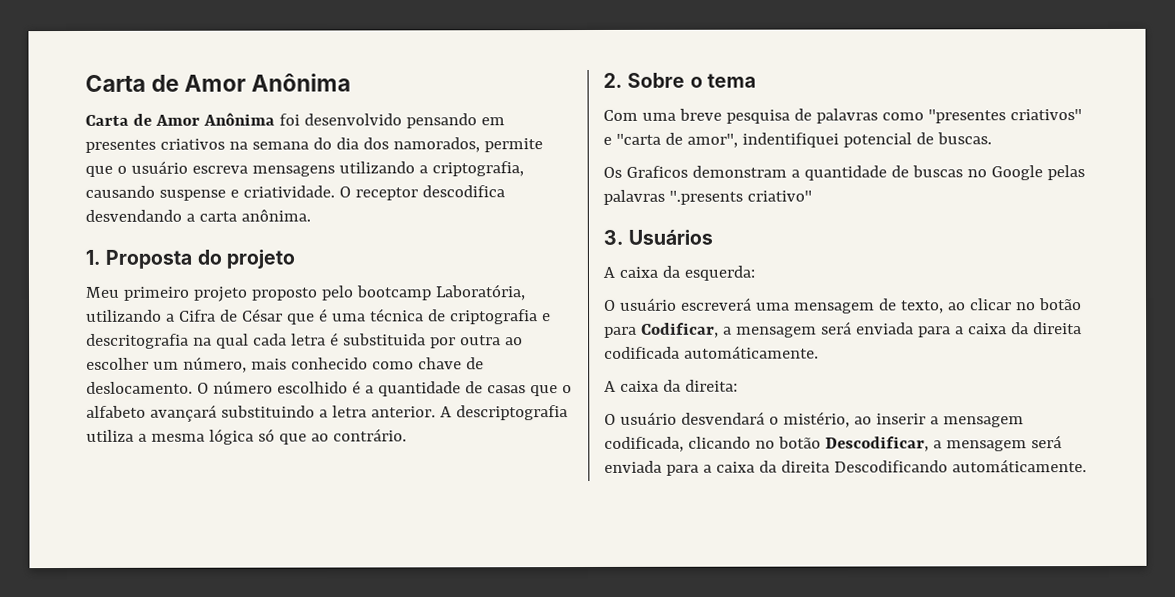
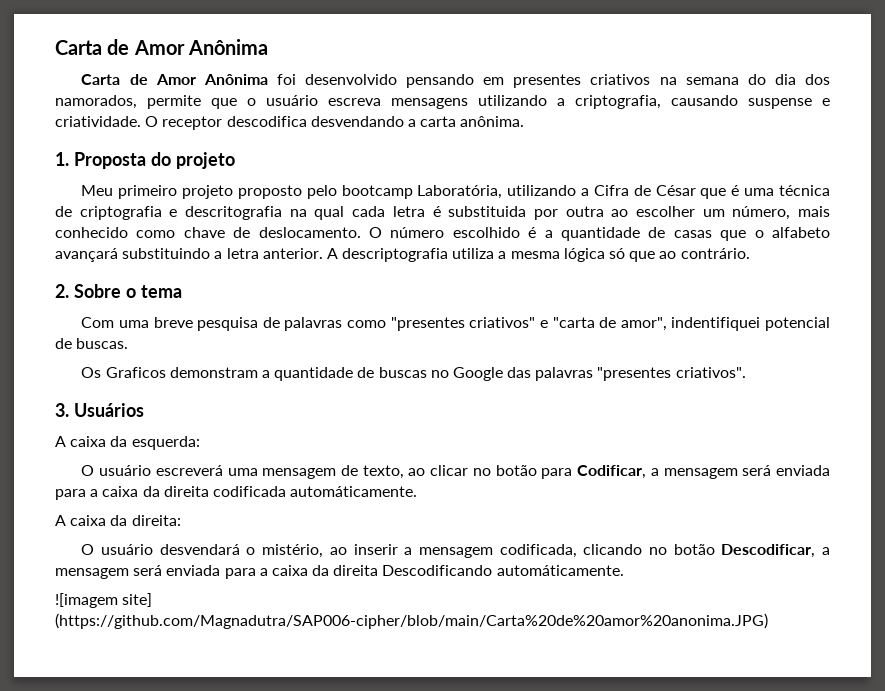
[1046,165,1085,181] [603,189,812,205] pelas palavras ".presents criativo" -> [507,367,746,381] das palavras "presentes criativos".
(1087, 466) none -> [55,593,153,608] [55,613,768,629] // ![imagem site] (https://github.com/Magnadutra/SAP006-cipher/blob/main/Carta%20de%20amor%20anonima.JPG)

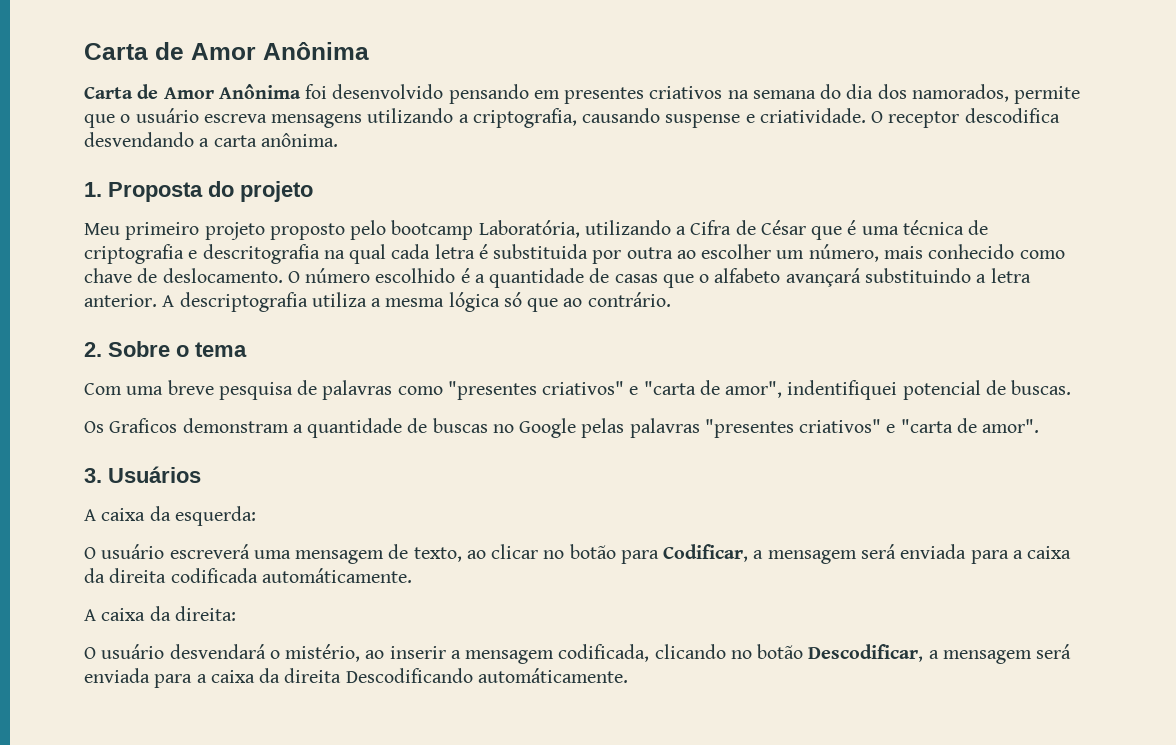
[507,367,532,378] das -> [581,418,625,438] pelas
[675,367,746,378] criativos". -> [799,418,1040,433] criativos" e "carta de amor".
[55,593,153,608] [55,613,768,629] // ![imagem site] (https://github.com/Magnadutra/SAP006-cipher/blob/main/Carta%20de%20amor%20anonima.JPG) -> (628, 675) none

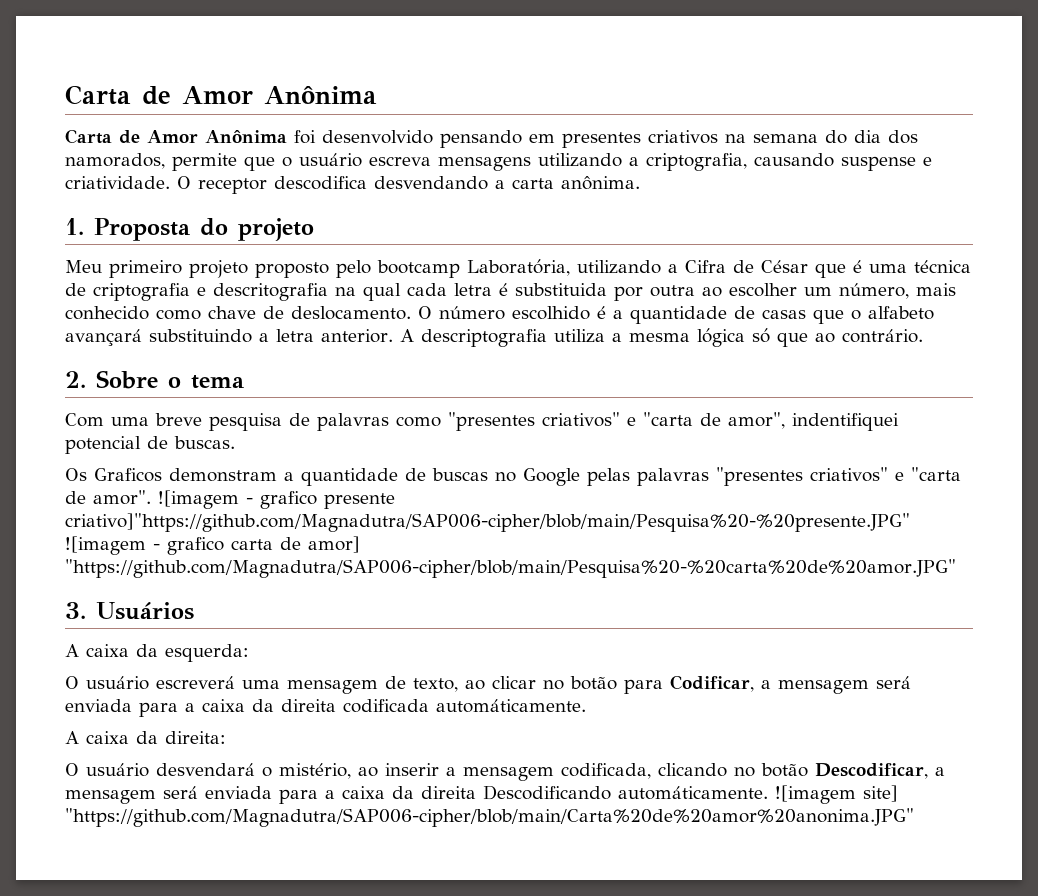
(1040, 426) none -> [158,490,395,509] [65,513,910,532] [65,536,360,555] [65,559,956,578] ![imagem - grafico presente criativo]"https://github.com/Magnadutra/SAP006-cipher/blob/main/Pesquisa%20-%20presente.JPG" ![imagem - grafico carta de amor] "https://github.com/Magnadutra/SAP006-cipher/blob/main/Pesquisa%20-%20carta%20de%20amor.JPG"
(628, 675) none -> [775,785,898,804] [65,808,914,827] ![imagem site] "https://github.com/Magnadutra/SAP006-cipher/blob/main/Carta%20de%20amor%20anonima.JPG"

